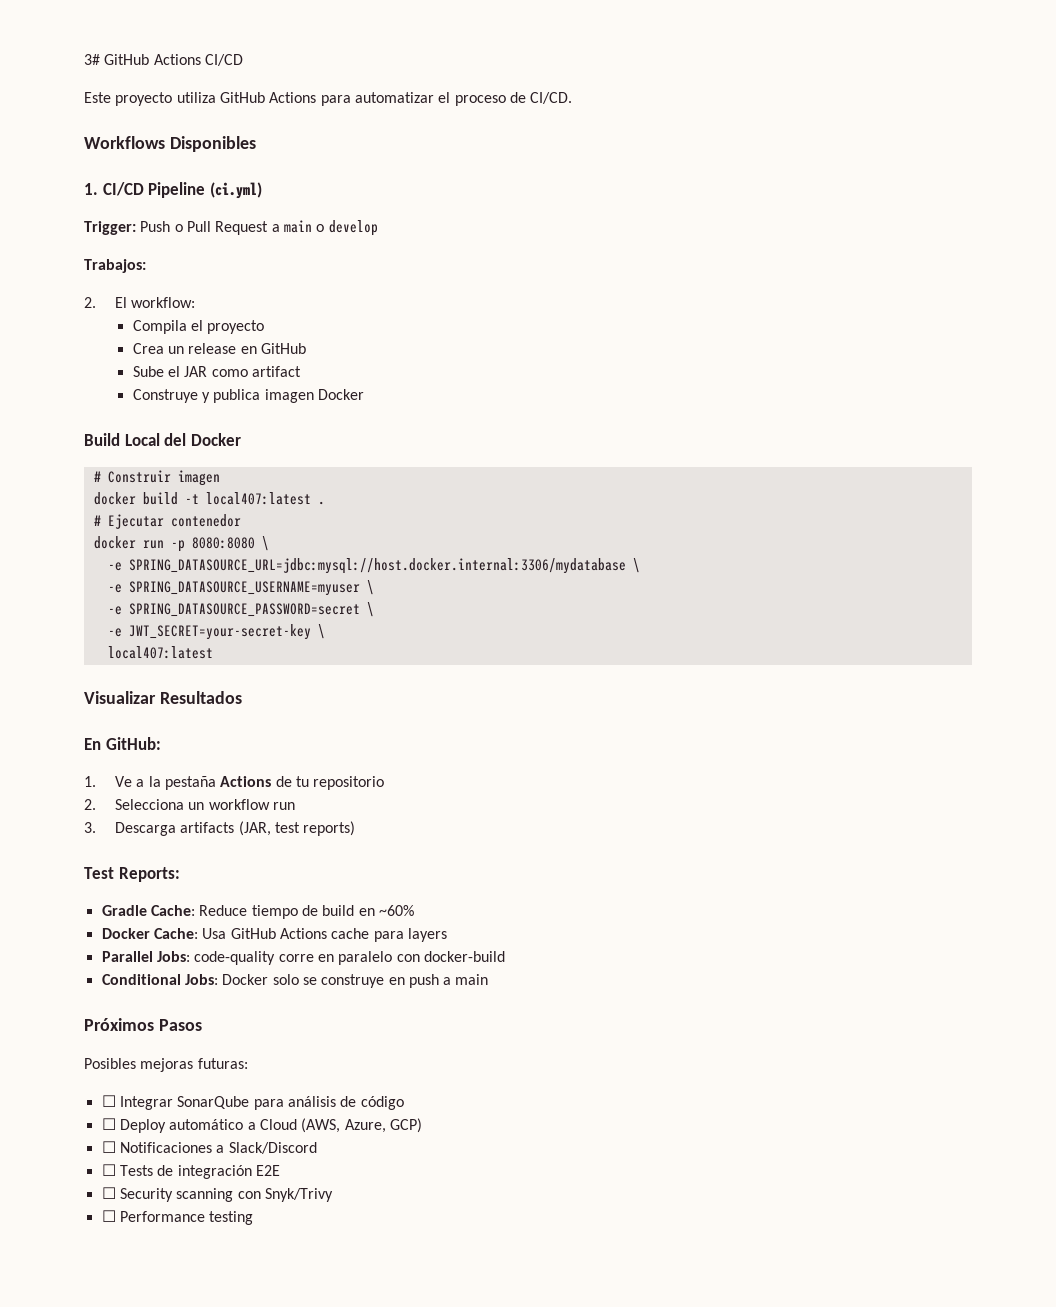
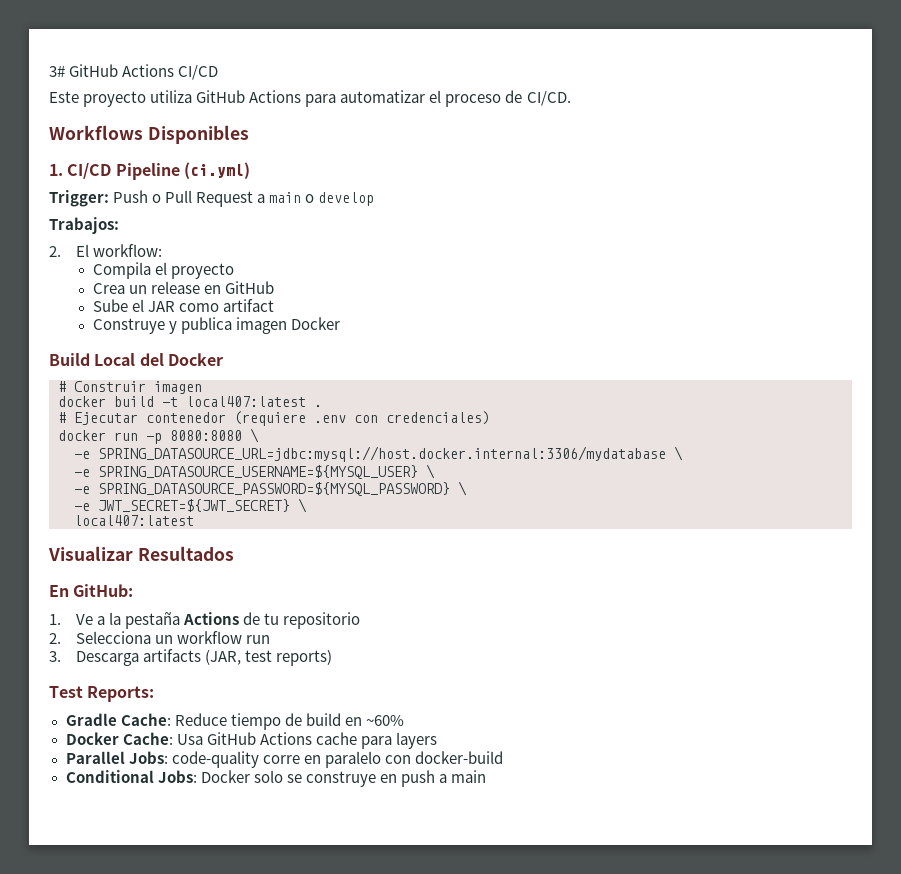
(241, 520) none -> [234,411,490,426] (requiere .env con credenciales)
[128,580,374,596] [107,602,374,617] [107,624,311,640] SPRING_DATASOURCE_USERNAME=myuser \ // -e SPRING_DATASOURCE_PASSWORD=secret \ // -e JWT_SECRET=your-secret-key -> [98,464,435,479] [74,481,467,496] [74,499,290,512] SPRING_DATASOURCE_USERNAME=${MYSQL_USER} \ // -e SPRING_DATASOURCE_PASSWORD=${MYSQL_PASSWORD} \ // -e JWT_SECRET=${JWT_SECRET}
[84,1018,202,1031] [84,1058,248,1072] [101,1095,404,1110] [101,1118,422,1133] [101,1141,317,1154] [101,1164,280,1179] [101,1187,333,1202] [101,1210,254,1225] // Próximos Pasos // Posibles mejoras futuras: // ☐ Integrar SonarQube para análisis de código // ☐ Deploy automático a Cloud (AWS, Azure, GCP) // ☐ Notificaciones a Slack/Discord // ☐ Tests de integración E2E // ☐ Security scanning con Snyk/Trivy // ☐ Performance testing -> (486, 776) none

